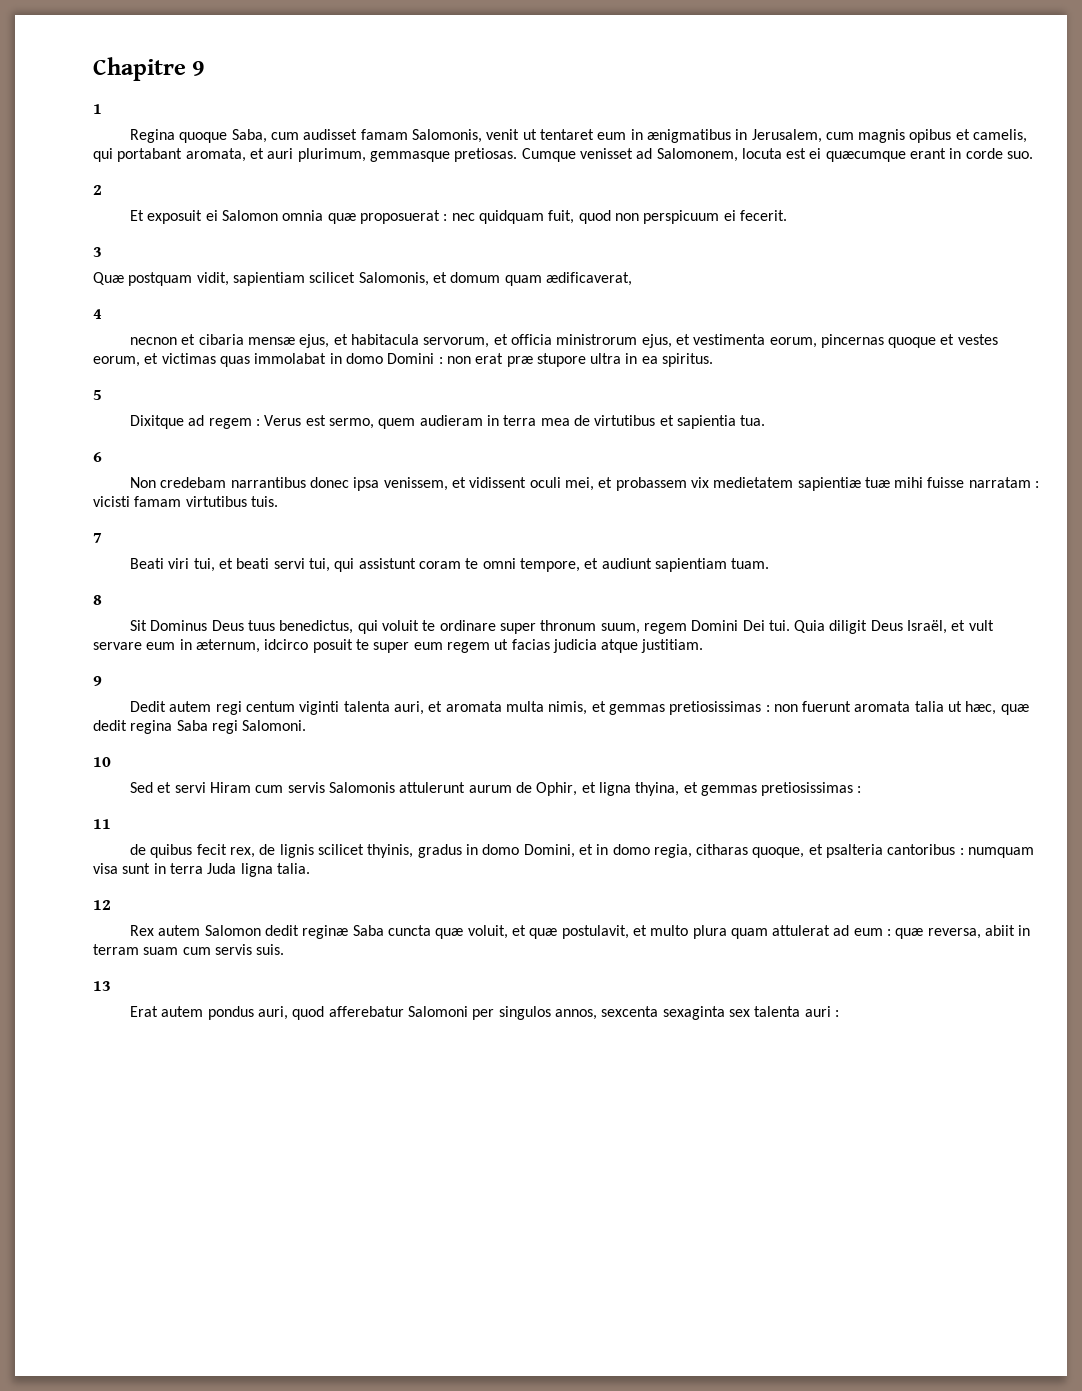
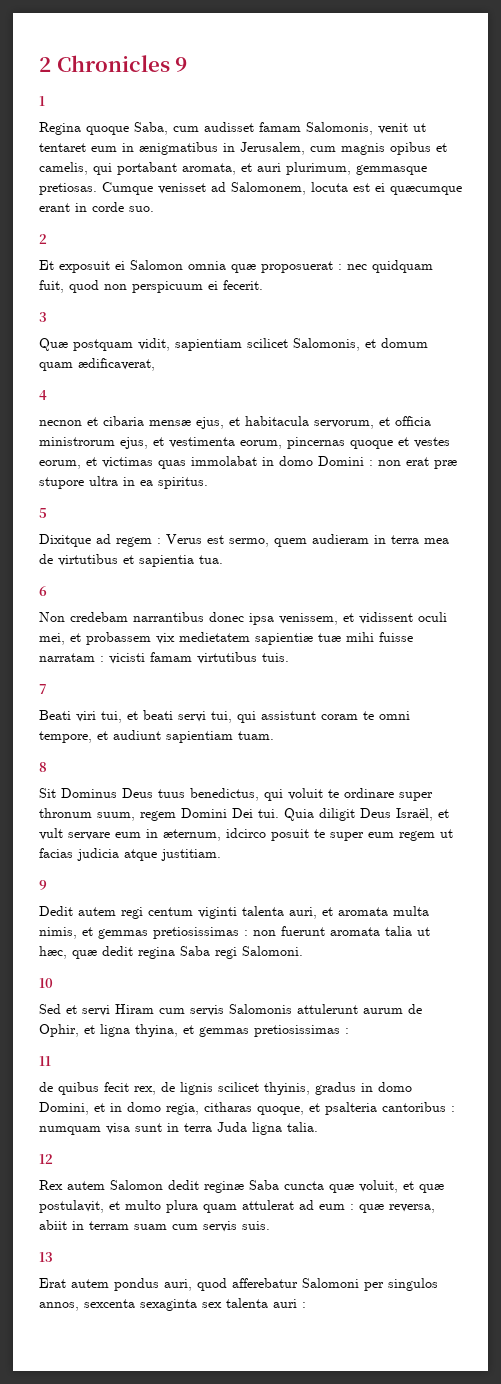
[93,57,186,81] Chapitre -> [39,55,170,72] 2 Chronicles

